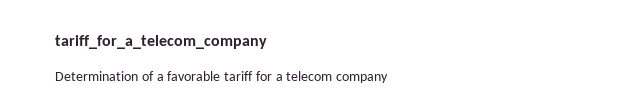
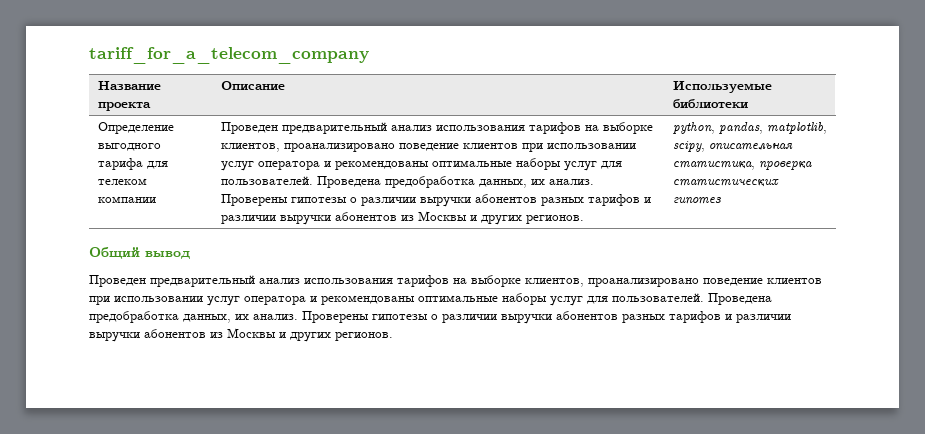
[55,71,389,83] // Determination of a favorable tariff for a telecom company -> [97,80,161,90] [97,102,151,111] [220,81,285,90] [672,80,772,93] [672,99,748,108] [97,122,174,134] [97,143,161,151] [97,158,168,170] [97,178,147,185] [97,196,156,203] [220,122,653,134] [220,143,636,152] [220,158,622,171] [220,176,594,188] [220,194,651,207] [220,211,584,225] [672,122,827,134] [672,141,793,152] [672,161,812,170] [672,179,779,187] [672,197,721,204] [89,247,190,259] [89,275,822,287] [89,293,772,306] [89,311,791,324] [89,328,393,342] // Название проекта | Описание | Используемые библиотеки // Определение выгодного тарифа для телеком компании | Проведен предварительный анализ использования тарифов на выборке клиентов, проанализировано поведение клиентов при использовании услуг оператора и рекомендованы оптимальные наборы услуг для пользователей. Проведена предобработка данных, их анализ. Проверены гипотезы о различии выручки абонентов разных тарифов и различии выручки абонентов из Москвы и других регионов. | python, pandas, matplotlib, scipy, описательная статистика, проверка статистических гипотез // Общий вывод // Проведен предварительный анализ использования тарифов на выборке клиентов, проанализировано поведение клиентов при использовании услуг оператора и рекомендованы оптимальные наборы услуг для пользователей. Проведена предобработка данных, их анализ. Проверены гипотезы о различии выручки абонентов разных тарифов и различии выручки абонентов из Москвы и других регионов.

